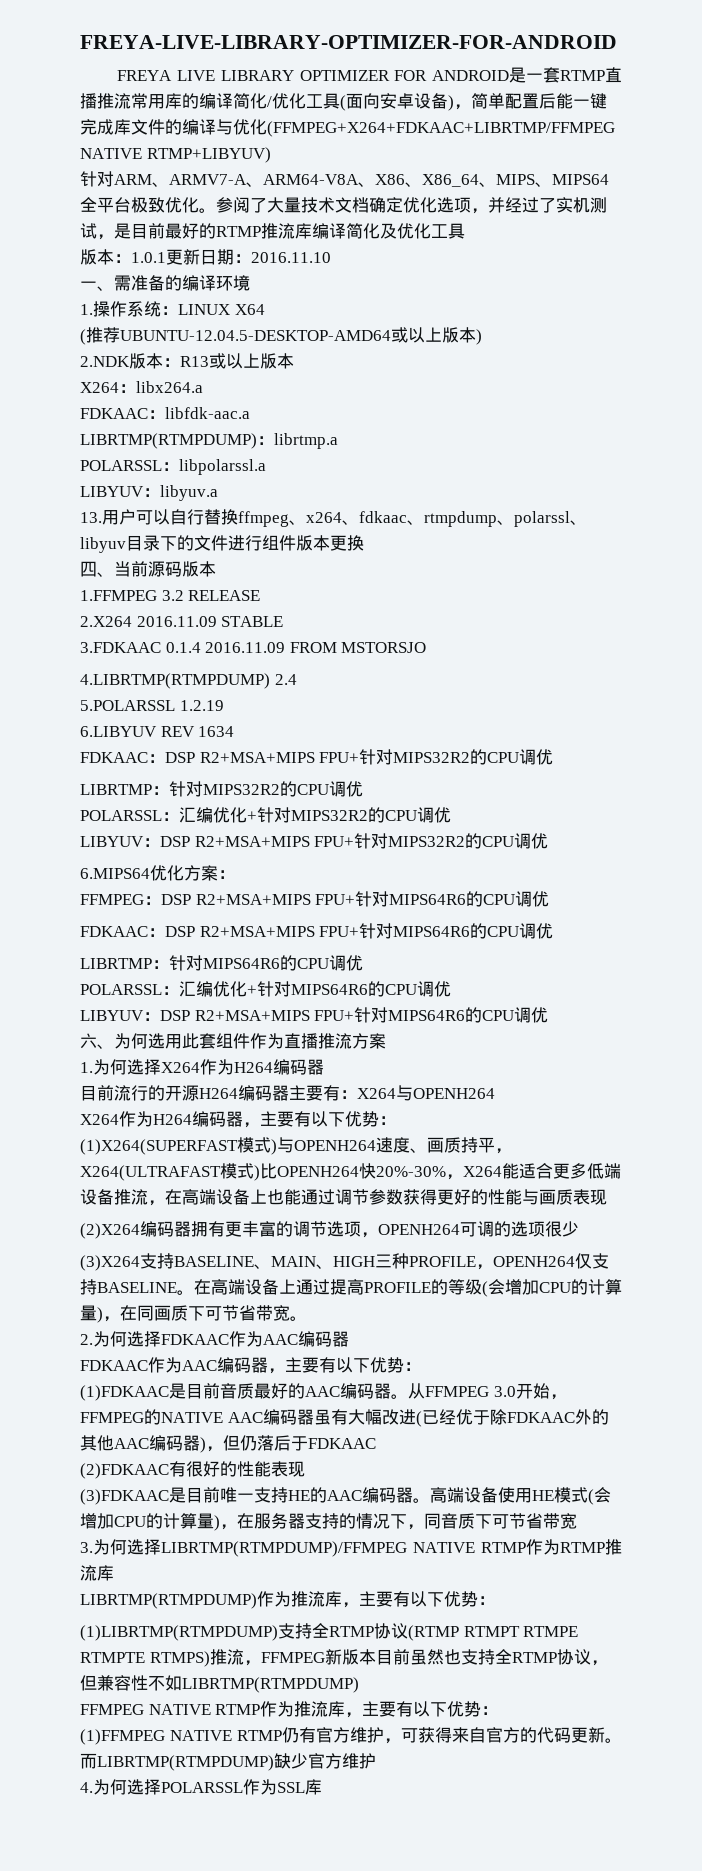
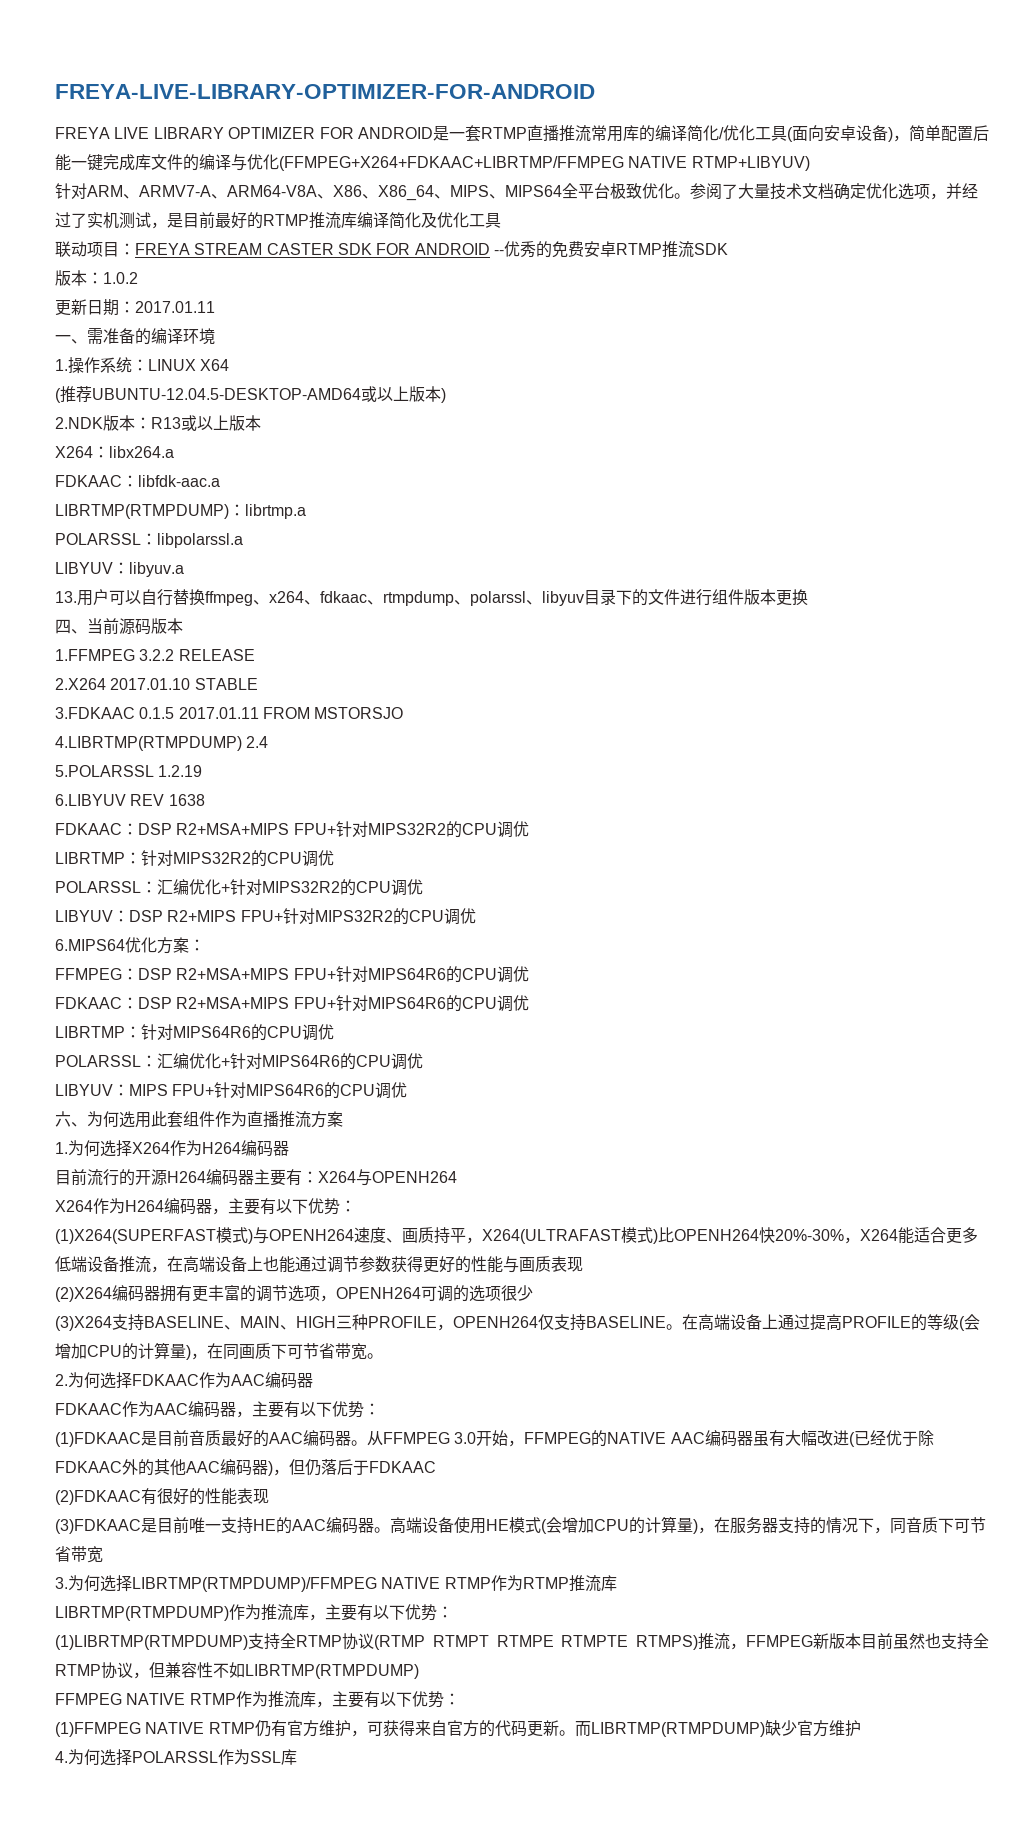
[80,249,166,265] // 版本：1.0.1 -> [55,241,728,258] [55,270,138,286] // 联动项目：FREYA STREAM CASTER SDK FOR ANDROID --优秀的免费安卓RTMP推流SDK // 版本：1.0.2 //
[251,252,331,263] 2016.11.10 -> [135,301,215,313] 2017.01.11
[161,590,184,601] 3.2 -> [139,649,175,661] 3.2.2
[136,616,217,627] 2016.11.09 -> [110,678,191,690] 2017.01.10
[165,642,286,653] 0.1.4 2016.11.09 -> [139,707,259,719] 0.1.5 2017.01.11
[198,726,235,737] 1634 -> [168,794,205,806] 1638
[194,836,310,847] R2+MSA+MIPS -> [167,910,237,922] R2+MIPS
[160,1010,310,1021] DSP R2+MSA+MIPS -> [129,1084,168,1096] MIPS

